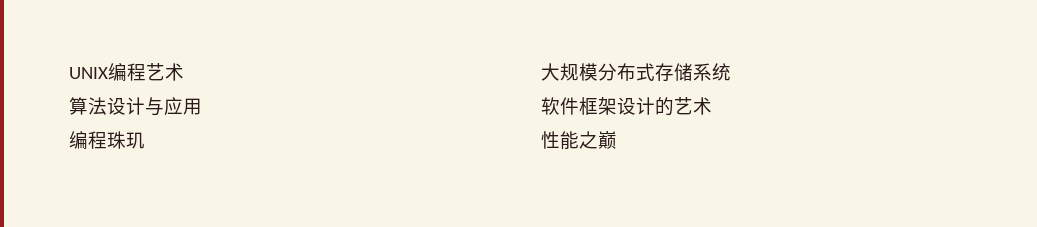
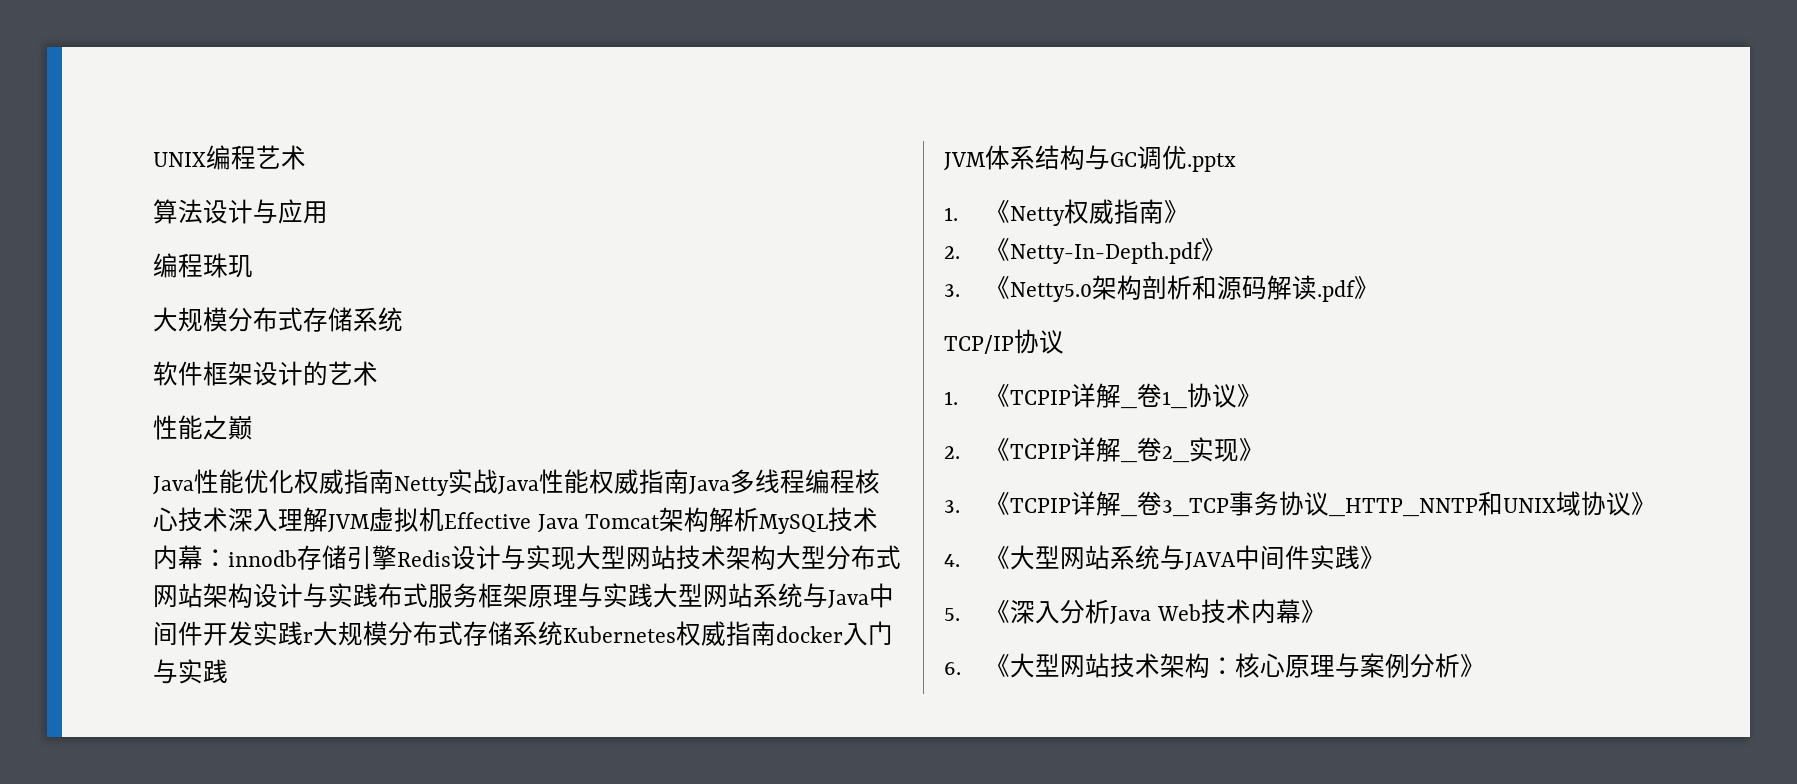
(617, 140) none -> [153,469,880,496] [153,507,879,534] [153,545,901,570] [153,583,894,609] [153,621,893,646] [153,659,228,684] [944,145,1236,172] [944,199,1190,226] [944,238,1227,264] [944,275,1380,302] [944,329,1064,354] [944,383,1263,409] [944,437,1265,463] [944,491,1657,517] [944,545,1386,571] [944,599,1326,625] [944,653,1486,678] // Java性能优化权威指南Netty实战Java性能权威指南Java多线程编程核心技术深入理解JVM虚拟机Effective Java Tomcat架构解析MySQL技术内幕：innodb存储引擎Redis设计与实现大型网站技术架构大型分布式网站架构设计与实践布式服务框架原理与实践大型网站系统与Java中间件开发实践r大规模分布式存储系统Kubernetes权威指南docker入门与实践 // JVM体系结构与GC调优.pptx // 1.《Netty权威指南》 // 2.《Netty-In-Depth.pdf》 // 3.《Netty5.0架构剖析和源码解读.pdf》 // TCP/IP协议 // 1.《TCPIP详解_卷1_协议》 // 2.《TCPIP详解_卷2_实现》 // 3.《TCPIP详解_卷3_TCP事务协议_HTTP_NNTP和UNIX域协议》 // 4.《大型网站系统与JAVA中间件实践》 // 5.《深入分析Java Web技术内幕》 // 6.《大型网站技术架构：核心原理与案例分析》

